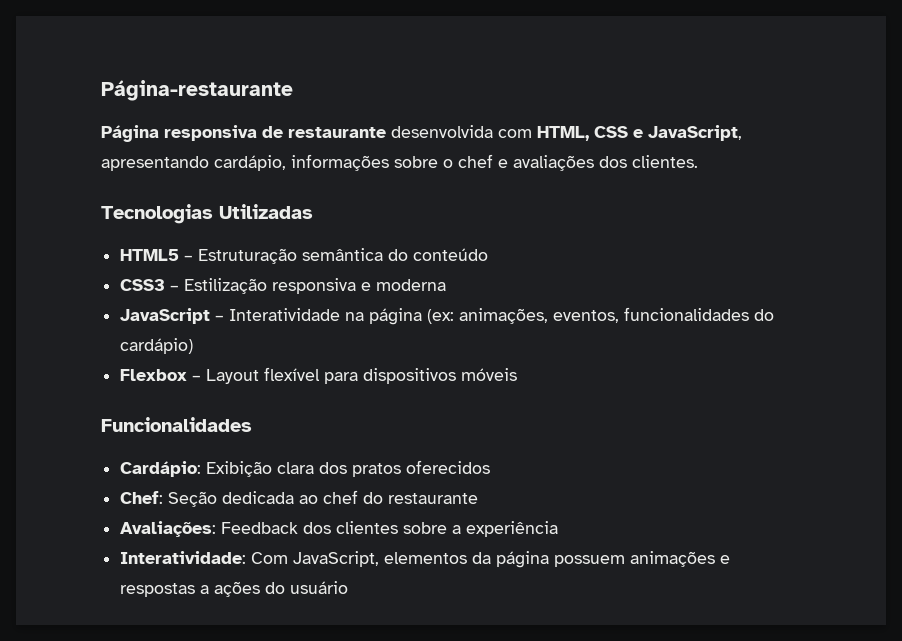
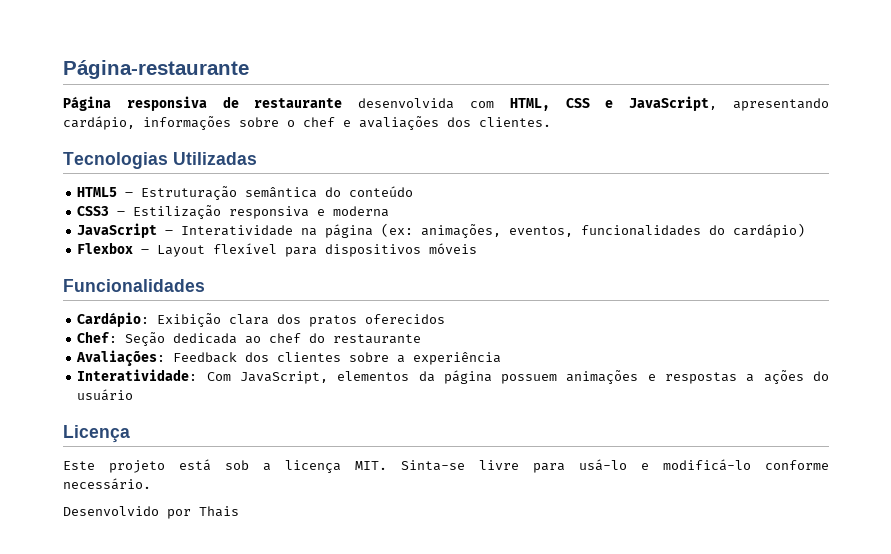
(349, 587) none -> [63,425,130,443] [63,459,829,473] [63,478,151,490] [63,506,239,519] // Licença // Este projeto está sob a licença MIT. Sinta-se livre para usá-lo e modificá-lo conforme necessário. // Desenvolvido por Thais

